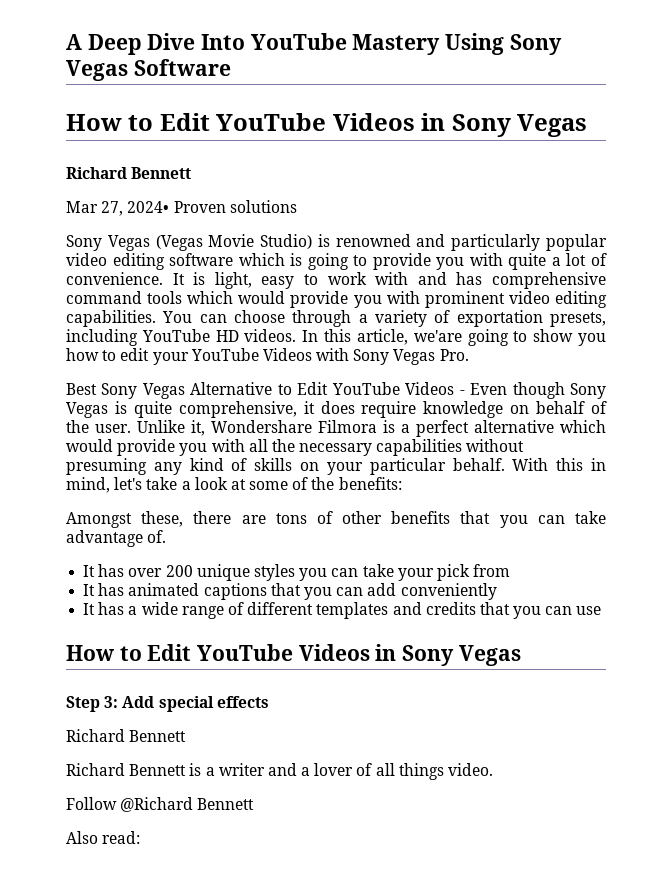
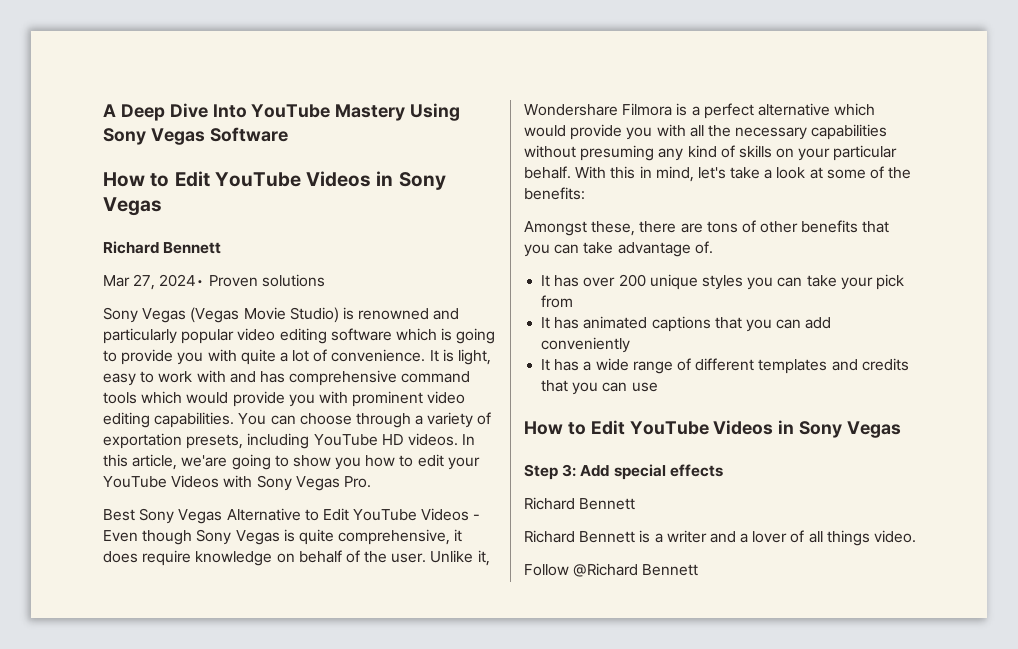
[66,831,141,844] // Also read: -> (699, 570) none

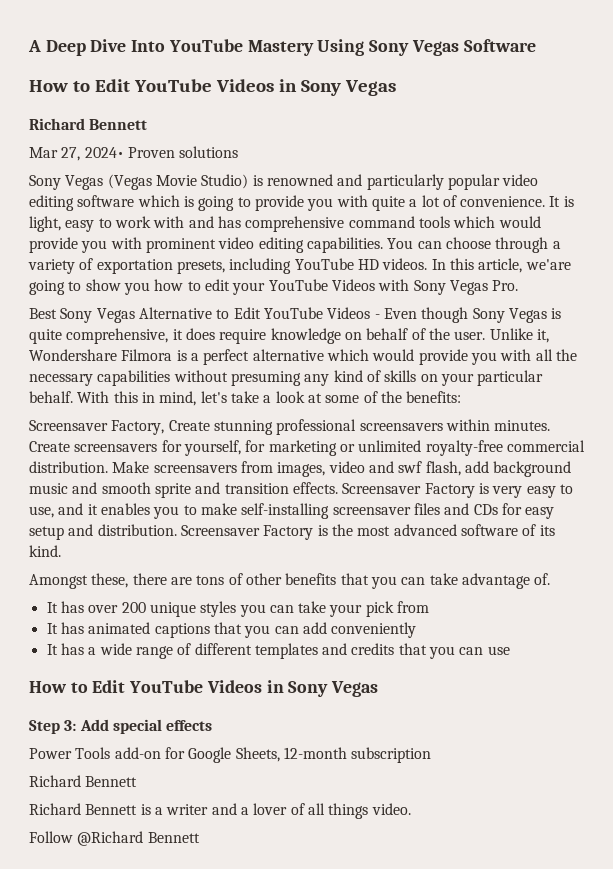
(585, 193) none -> [29,419,551,435] [29,440,585,456] [29,461,572,477] [29,482,573,498] [29,503,555,519] [29,524,555,540] [29,545,61,557] // Screensaver Factory, Create stunning professional screensavers within minutes. Create screensavers for yourself, for marketing or unlimited royalty-free commercial distribution. Make screensavers from images, video and swf flash, add background music and smooth sprite and transition effects. Screensaver Factory is very easy to use, and it enables you to make self-installing screensaver files and CDs for easy setup and distribution. Screensaver Factory is the most advanced software of its kind.
(723, 470) none -> [29,747,432,763] // Power Tools add-on for Google Sheets, 12-month subscription

